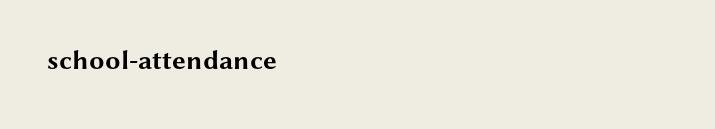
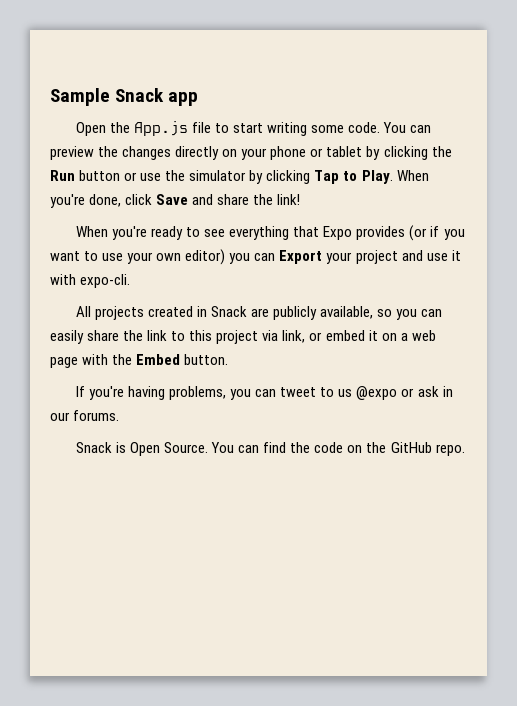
[47,50,277,69] school-attendance -> [50,88,199,106] [75,121,432,136] [50,146,452,160] [50,170,429,184] [50,194,301,208] [75,225,465,241] [50,249,461,265] [50,274,131,288] [75,306,443,320] [50,330,436,344] [50,354,229,368] [75,386,453,400] [50,410,120,421] [75,442,465,456] Sample Snack app // Open the App.js file to start writing some code. You can preview the changes directly on your phone or tablet by clicking the Run button or use the simulator by clicking Tap to Play. When you're done, click Save and share the link! // When you're ready to see everything that Expo provides (or if you want to use your own editor) you can Export your project and use it with expo-cli. // All projects created in Snack are publicly available, so you can easily share the link to this project via link, or embed it on a web page with the Embed button. // If you're having problems, you can tweet to us @expo or ask in our forums. // Snack is Open Source. You can find the code on the GitHub repo.

